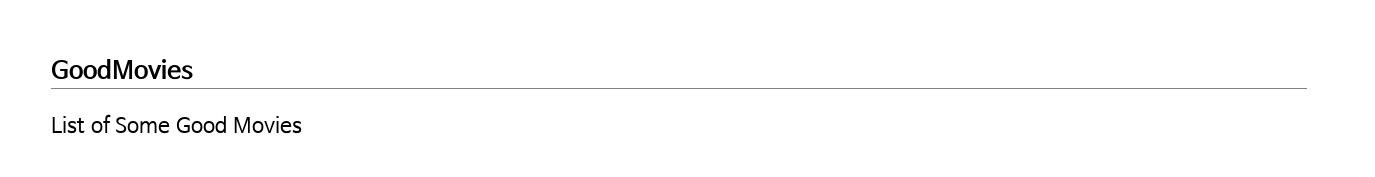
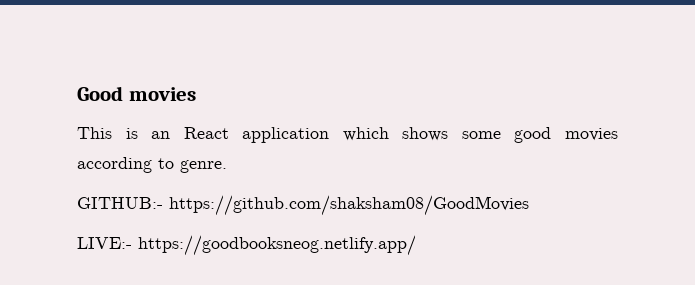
[51,59,193,80] [51,114,302,134] GoodMovies // List of Some Good Movies -> [77,86,196,101] [77,127,618,143] [77,157,227,173] [77,195,529,216] [77,235,416,256] Good movies // This is an React application which shows some good movies according to genre. // GITHUB:- https://github.com/shaksham08/GoodMovies // LIVE:- https://goodbooksneog.netlify.app/

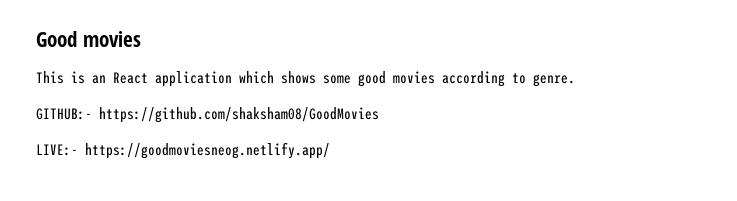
[138,235,416,256] https://goodbooksneog.netlify.app/ -> [85,142,330,159] https://goodmoviesneog.netlify.app/

